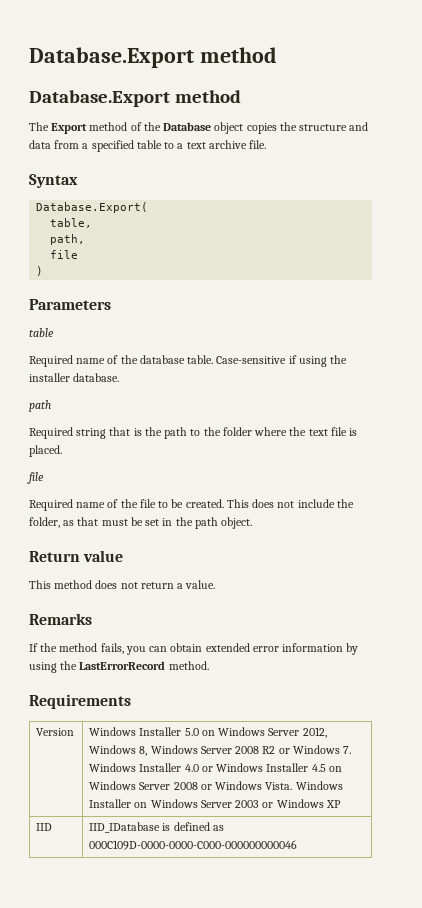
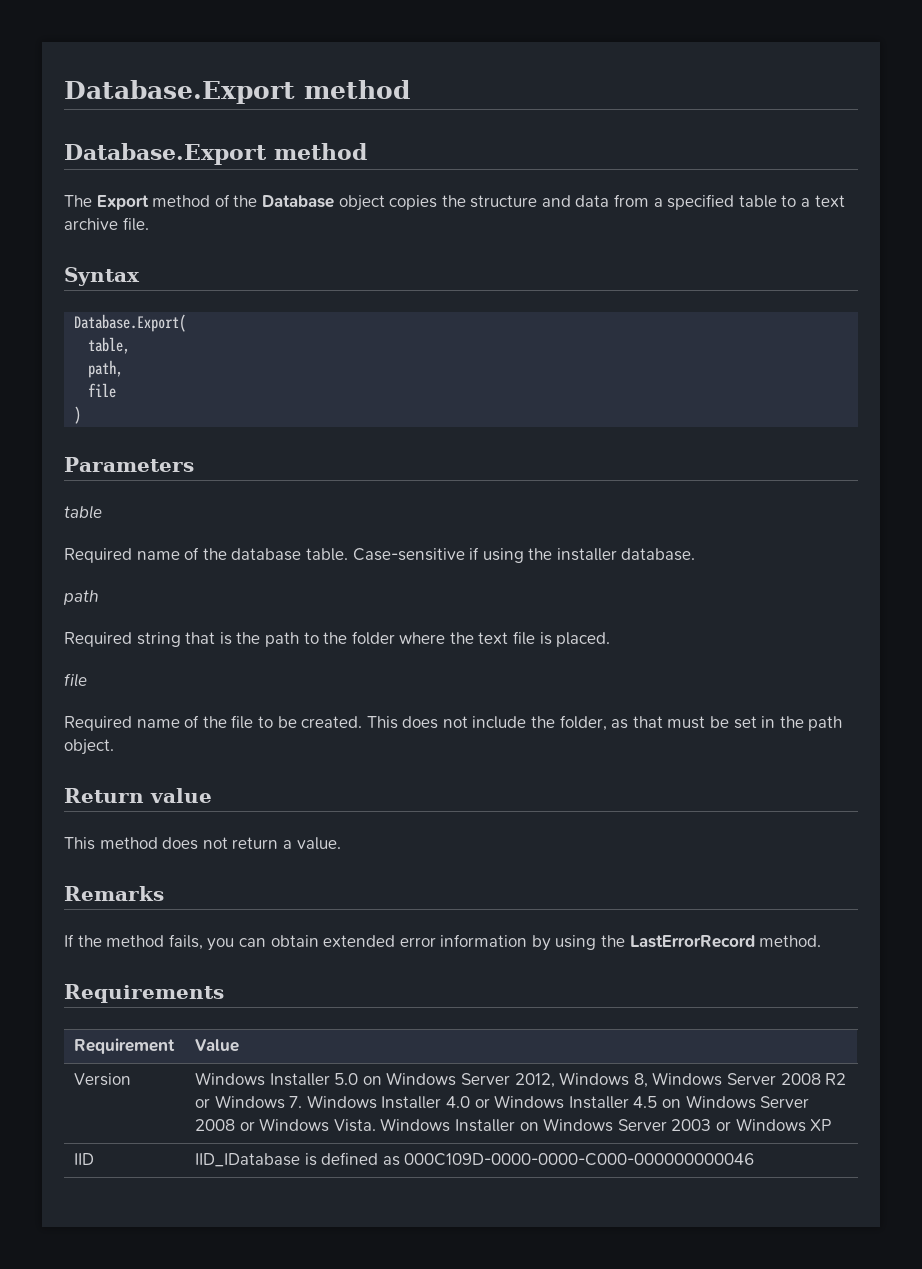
(131, 701) none -> [74,1038,176,1054] [195,1039,240,1052] // Requirement | Value

